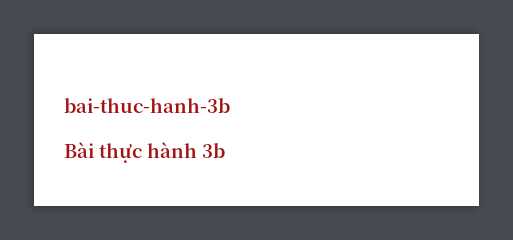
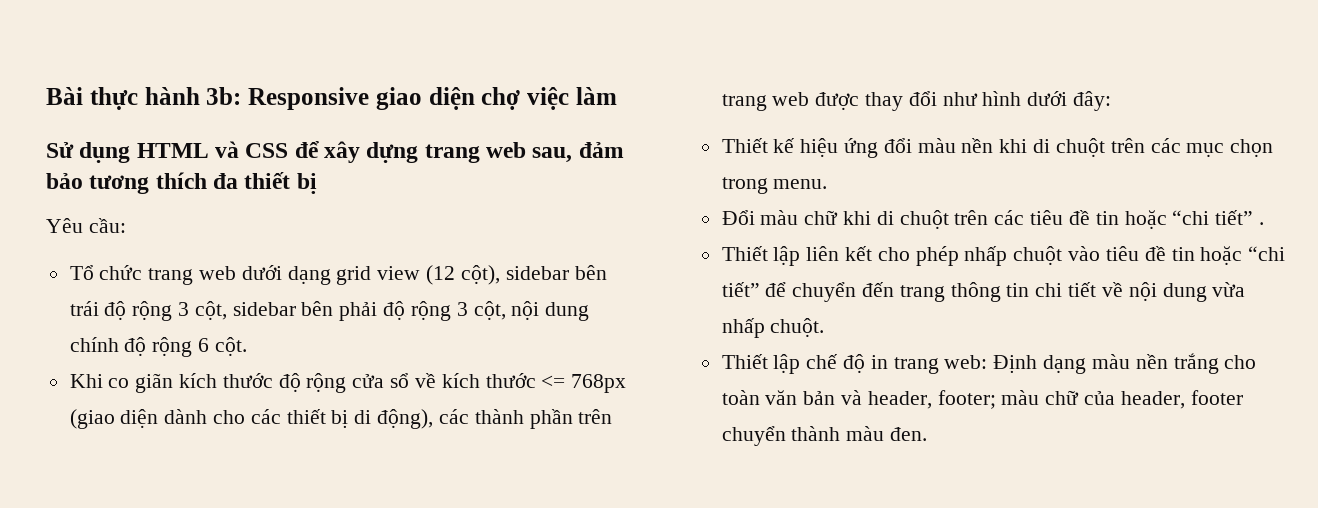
[64,98,230,113] bai-thuc-hanh-3b // -> (46, 96) none
[202,143,225,158] 3b -> [206,87,617,110] [46,141,624,163] [46,172,317,194] [46,218,126,233] [69,265,607,285] [69,301,590,321] [69,337,247,357] [69,373,627,393] [69,409,613,429] [721,91,1112,111] [721,138,1274,158] [721,177,828,194] [721,210,1264,229] [721,246,1286,266] [721,282,1246,302] [721,318,825,338] [721,353,1257,374] [721,390,1243,409] [721,426,928,446] 3b: Responsive giao diện chợ việc làm // Sử dụng HTML và CSS để xây dựng trang web sau, đảm bảo tương thích đa thiết bị // Yêu cầu: // Tổ chức trang web dưới dạng grid view (12 cột), sidebar bên trái độ rộng 3 cột, sidebar bên phải độ rộng 3 cột, nội dung chính độ rộng 6 cột. // Khi co giãn kích thước độ rộng cửa sổ về kích thước <= 768px (giao diện dành cho các thiết bị di động), các thành phần trên trang web được thay đổi như hình dưới đây: // Thiết kế hiệu ứng đổi màu nền khi di chuột trên các mục chọn trong menu. // Đổi màu chữ khi di chuột trên các tiêu đề tin hoặc “chi tiết” . // Thiết lập liên kết cho phép nhấp chuột vào tiêu đề tin hoặc “chi tiết” để chuyển đến trang thông tin chi tiết về nội dung vừa nhấp chuột. // Thiết lập chế độ in trang web: Định dạng màu nền trắng cho toàn văn bản và header, footer; màu chữ của header, footer chuyển thành màu đen.

